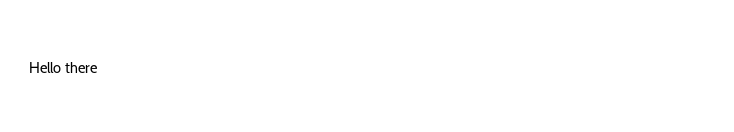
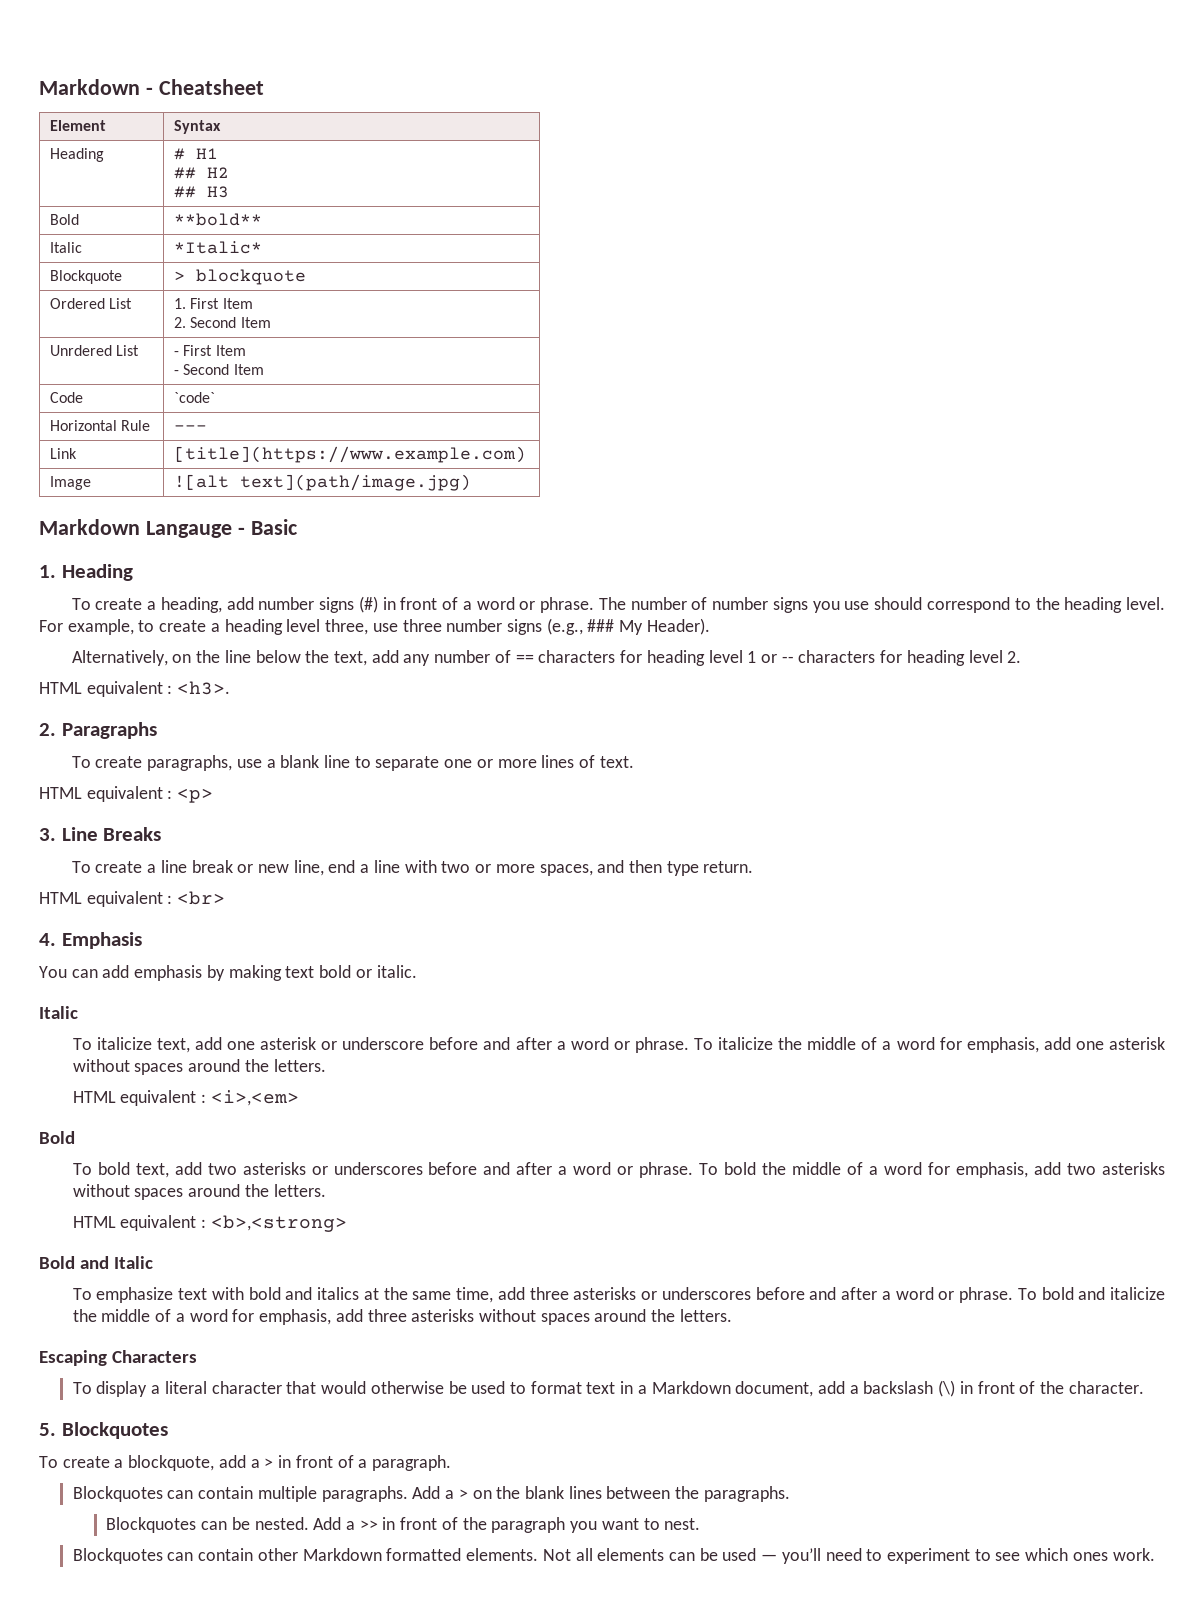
[29,62,97,73] Hello there -> [39,79,264,95] [50,120,107,131] [174,120,222,134] [50,148,105,162] [174,148,219,160] [174,167,230,179] [174,186,230,198] [50,214,80,225] [174,213,263,226] [50,242,83,253] [174,241,263,254] [50,270,123,284] [174,269,307,285] [50,298,133,309] [174,298,253,309] [174,317,271,328] [50,345,140,356] [174,345,246,356] [174,364,264,375] [50,392,84,403] [174,392,216,403] [50,420,151,431] [174,425,208,431] [50,448,78,459] [174,446,527,463] [50,476,92,490] [174,474,472,491] [39,519,297,538] [39,564,133,581] [71,596,1165,613] [39,618,710,635] [71,650,1022,666] [39,681,231,697] [39,722,157,739] [71,755,634,771] [39,786,214,803] [39,827,162,841] [71,860,754,876] [39,891,226,907] [39,932,142,949] [39,965,417,981] [39,1006,78,1019] [72,1037,1165,1053] [72,1059,326,1075] [72,1090,299,1106] [39,1131,75,1144] [72,1162,1166,1178] [72,1184,326,1200] [72,1215,347,1232] [39,1256,154,1269] [72,1287,1165,1303] [72,1309,732,1325] [39,1350,198,1366] [72,1380,1144,1397] [39,1422,168,1439] [39,1455,451,1471] [72,1486,790,1502] [106,1517,701,1533] [72,1548,1155,1564] Markdown - Cheatsheet // Element | Syntax // Heading | # H1 // ## H2 // ## H3 // Bold | **bold** // Italic | *Italic* // Blockquote | > blockquote // Ordered List | 1. First Item // 2. Second Item // Unrdered List | - First Item // - Second Item // Code | `code` // Horizontal Rule | --- // Link | [title](https://www.example.com) // Image | ![alt text](path/image.jpg) // Markdown Langauge - Basic // 1. Heading // To create a heading, add number signs (#) in front of a word or phrase. The number of number signs you use should correspond to the heading level. For example, to create a heading level three, use three number signs (e.g., ### My Header). // Alternatively, on the line below the text, add any number of == characters for heading level 1 or -- characters for heading level 2. // HTML equivalent : <h3>. // 2. Paragraphs // To create paragraphs, use a blank line to separate one or more lines of text. // HTML equivalent : <p> // 3. Line Breaks // To create a line break or new line, end a line with two or more spaces, and then type return. // HTML equivalent : <br> // 4. Emphasis // You can add emphasis by making text bold or italic. // Italic // To italicize text, add one asterisk or underscore before and after a word or phrase. To italicize the middle of a word for emphasis, add one asterisk without spaces around the letters. // HTML equivalent : <i>,<em> // Bold // To bold text, add two asterisks or underscores before and after a word or phrase. To bold the middle of a word for emphasis, add two asterisks without spaces around the letters. // HTML equivalent : <b>,<strong> // Bold and Italic // To emphasize text with bold and italics at the same time, add three asterisks or underscores before and after a word or phrase. To bold and italicize the middle of a word for emphasis, add three asterisks without spaces around the letters. // Escaping Characters // To display a literal character that would otherwise be used to format text in a Markdown document, add a backslash (\) in front of the character. // 5. Blockquotes // To create a blockquote, add a > in front of a paragraph. // Blockquotes can contain multiple paragraphs. Add a > on the blank lines between the paragraphs. // Blockquotes can be nested. Add a >> in front of the paragraph you want to nest. // Blockquotes can contain other Markdown formatted elements. Not all elements can be used — you’ll need to experiment to see which ones work.

